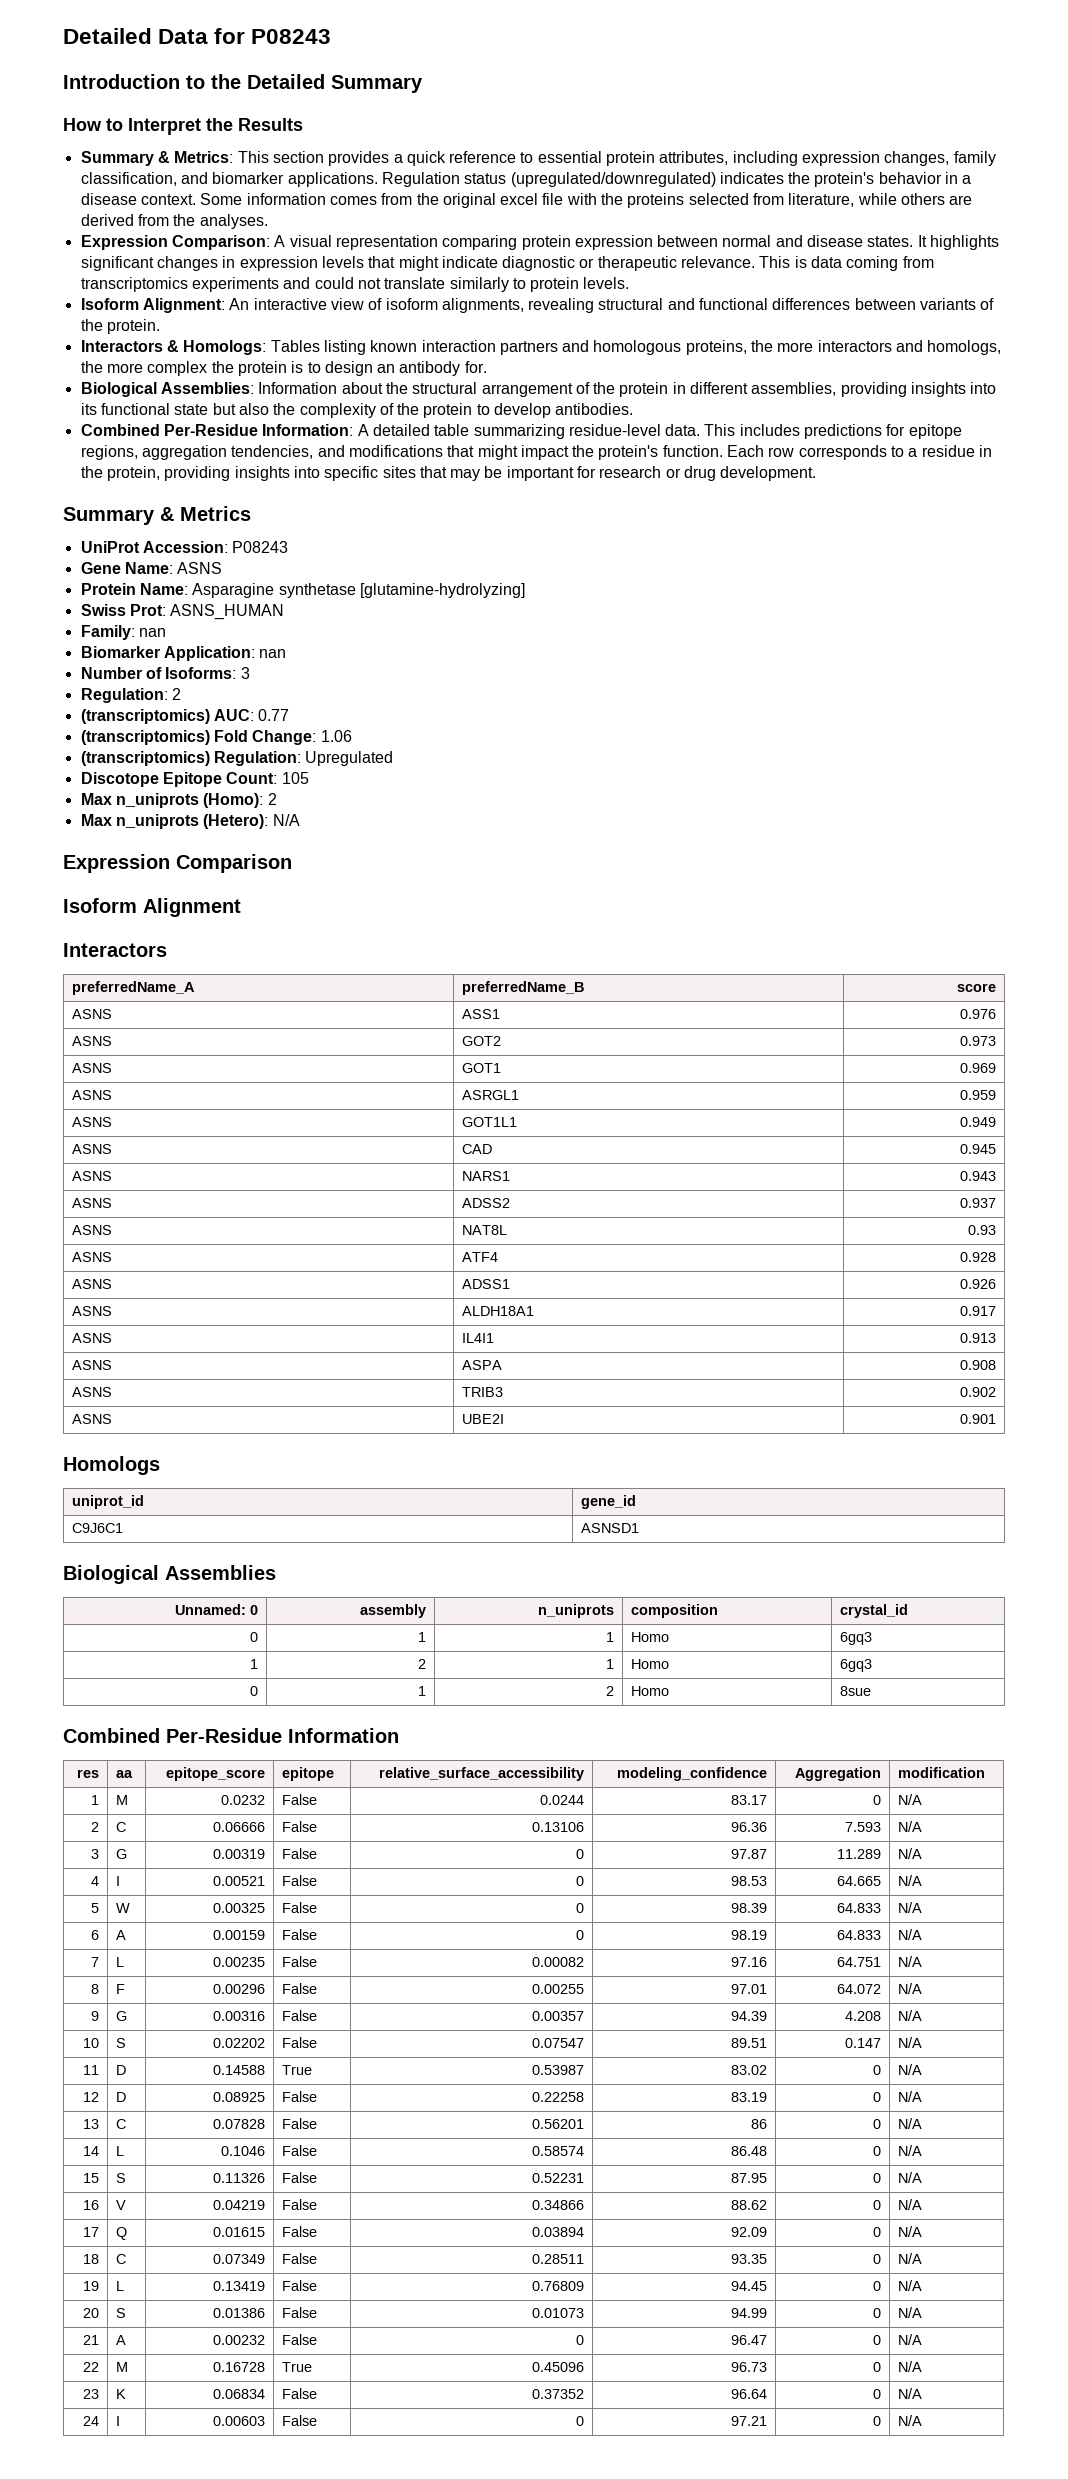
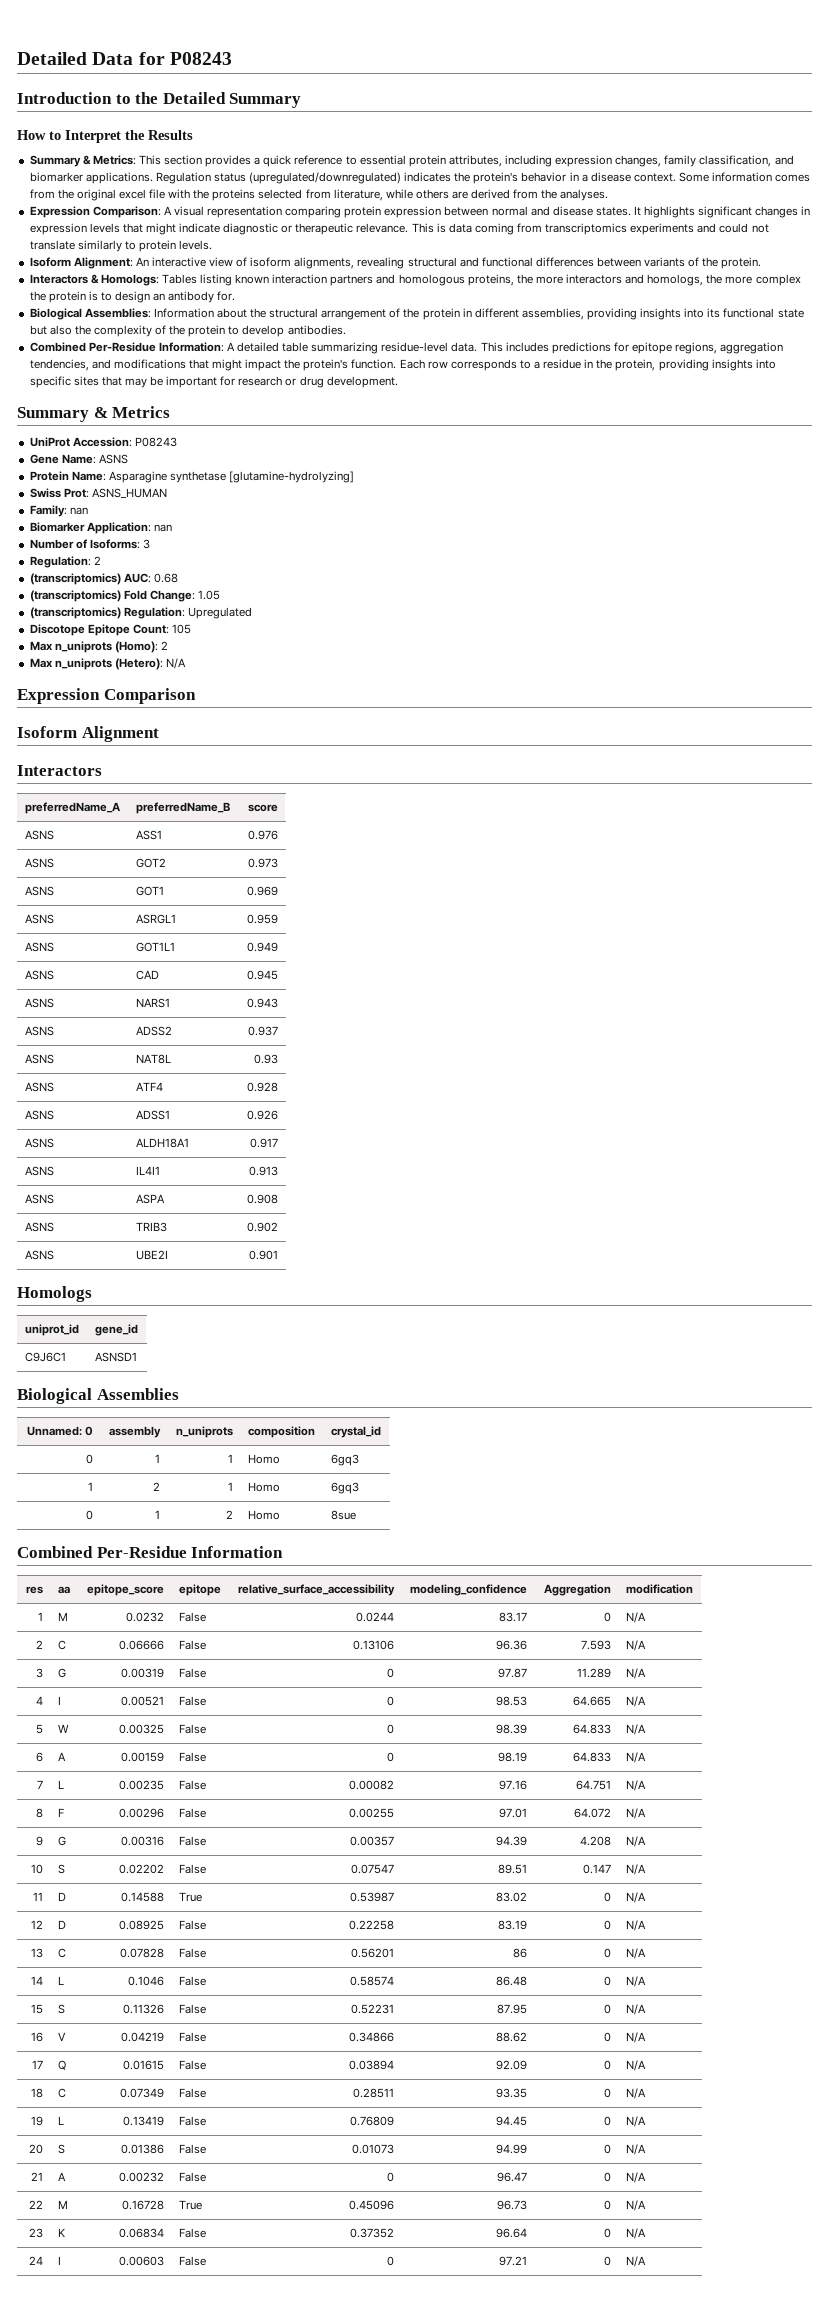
[258,709,290,721] 0.77 -> [153,573,178,583] 0.68
[320,730,352,742] 1.06 -> [197,590,220,600] 1.05

